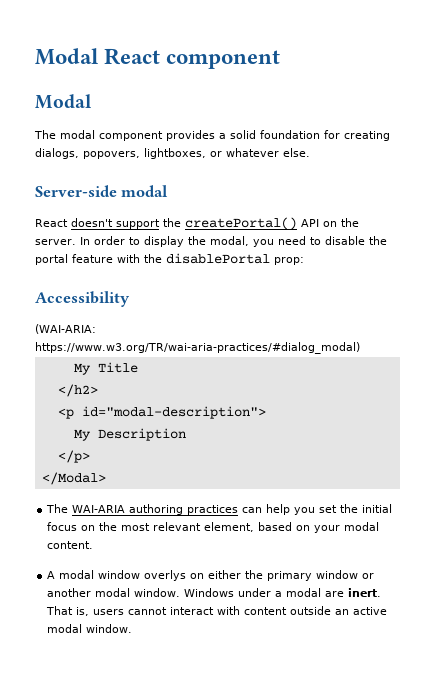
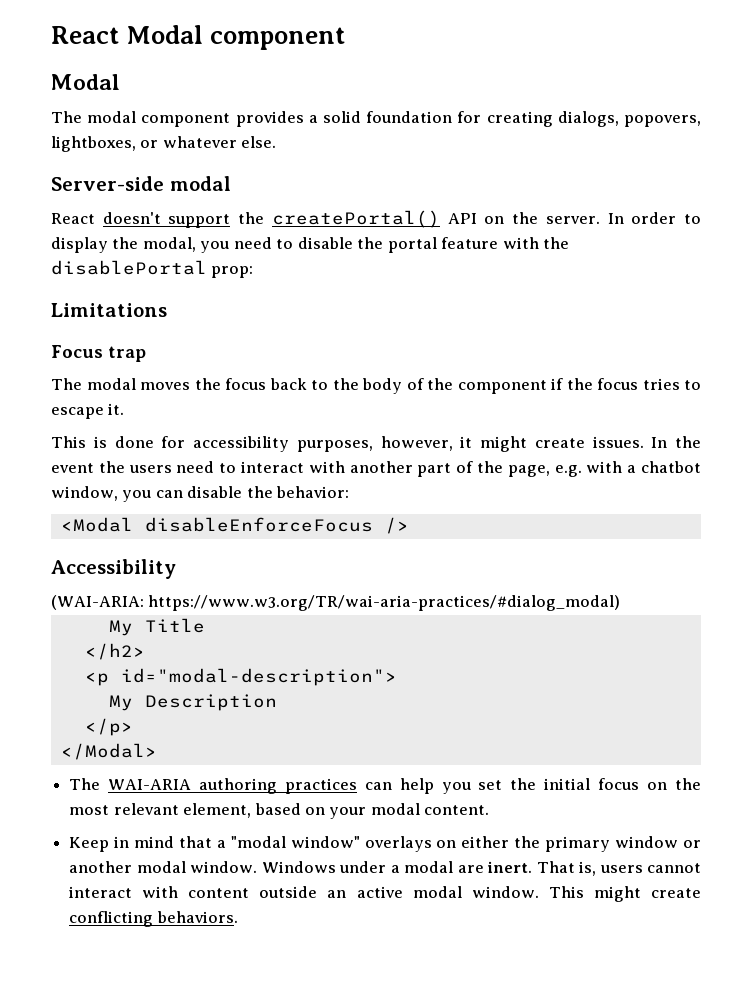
[35,48,161,65] Modal React -> [51,25,204,44] React Modal
(304, 261) none -> [51,303,167,317] [51,345,146,362] [51,378,701,394] [51,403,125,419] [51,436,701,452] [51,461,701,477] [51,486,350,502] [60,517,409,534] // Limitations // Focus trap // The modal moves the focus back to the body of the component if the focus tries to escape it. // This is done for accessibility purposes, however, it might create issues. In the event the users need to interact with another part of the page, e.g. with a chatbot window, you can disable the behavior: // <Modal disableEnforceFocus />
[47,570,187,581] A modal window overlys -> [69,836,432,852] Keep in mind that a "modal window" overlays
(133, 628) none -> [548,886,702,902] [69,911,238,927] This might create conflicting behaviors.

